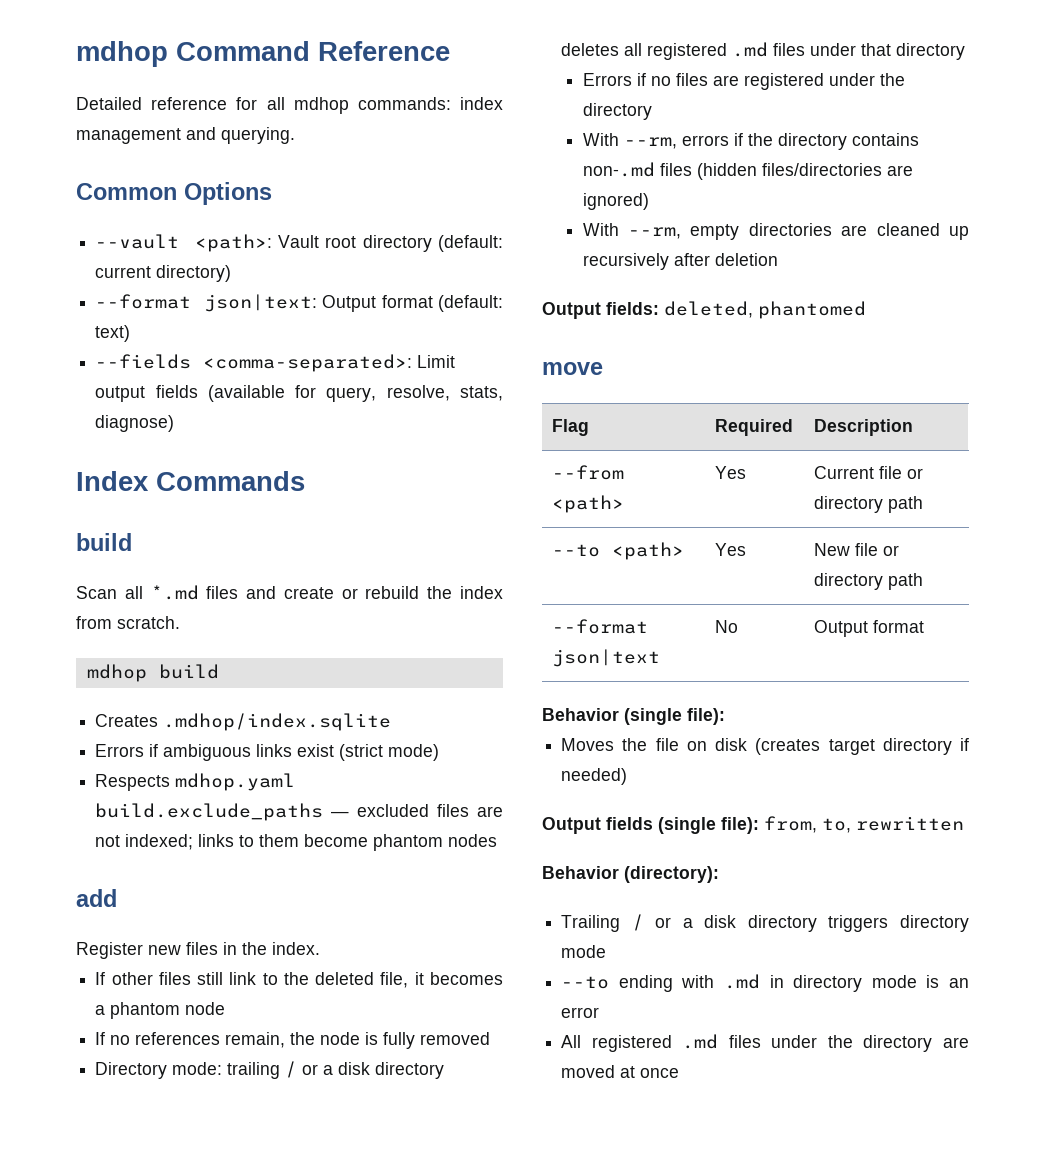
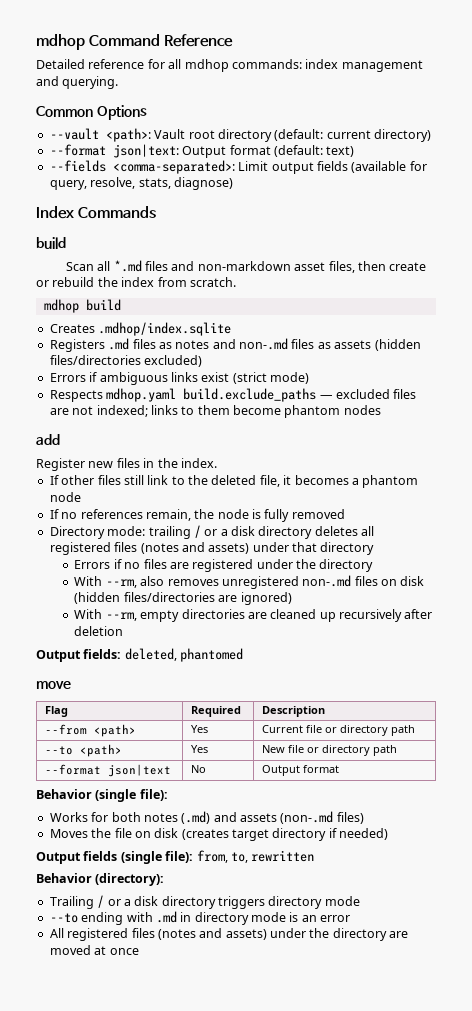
(277, 592) none -> [197,261,386,273] non-markdown asset files, then
(392, 722) none -> [49,338,421,352] [49,355,203,367] // Registers .md files as notes and non-.md files as assets (hidden files/directories excluded)
[732,42,806,57] .md files -> [114,542,250,554] files (notes and assets)
[681,133,919,150] [582,162,692,177] errors if the directory contains non-.md files -> [140,575,425,589] also removes unregistered non-.md files on disk
(725, 716) none -> [49,811,364,824] // Works for both notes (.md) and assets (non-.md files)
[682,1034,761,1049] .md files -> [131,928,267,940] files (notes and assets)

